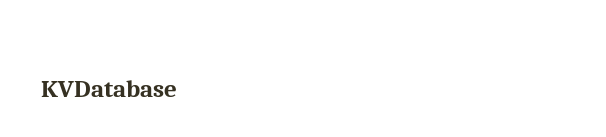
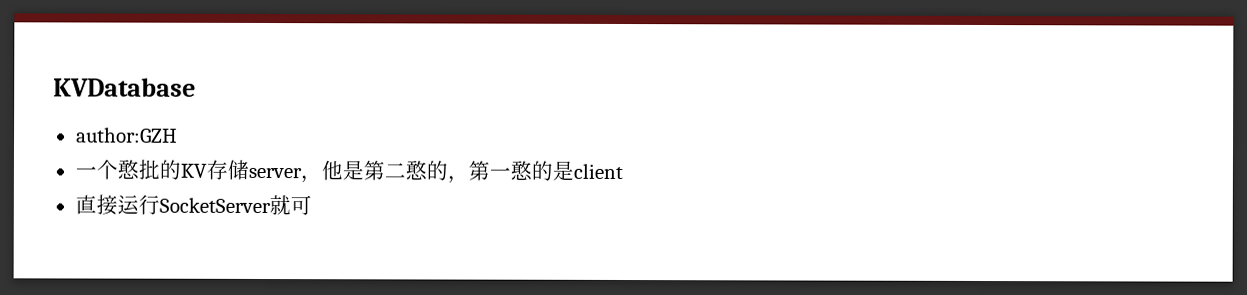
(177, 88) none -> [75,127,178,143] [74,159,623,184] [74,194,312,216] // author:GZH // 一个憨批的KV存储server，他是第二憨的，第一憨的是client // 直接运行SocketServer就可

